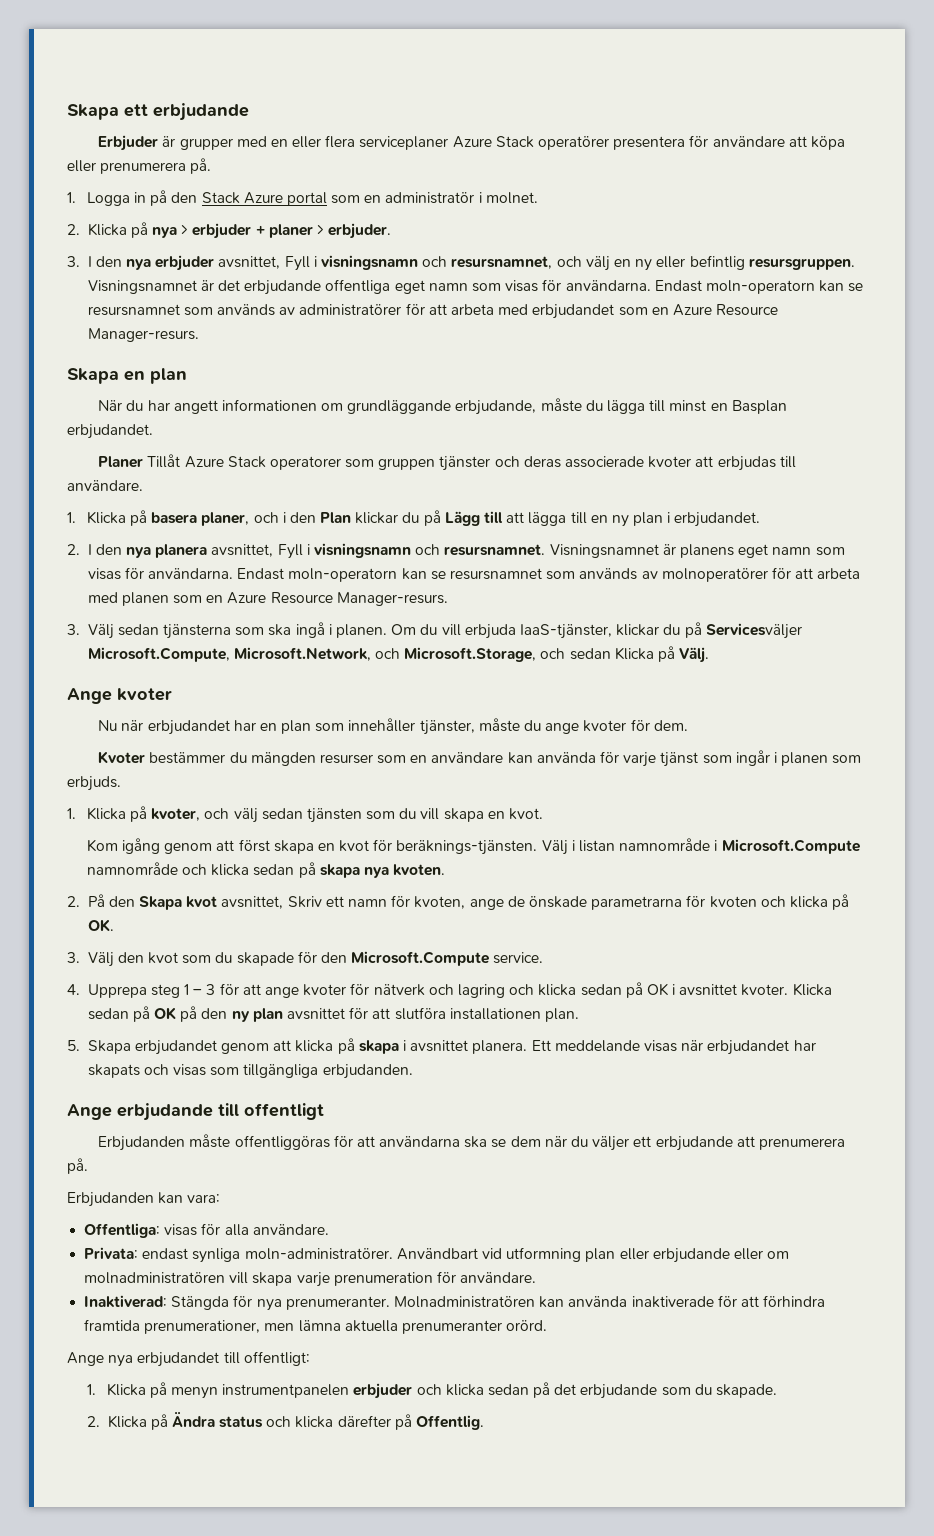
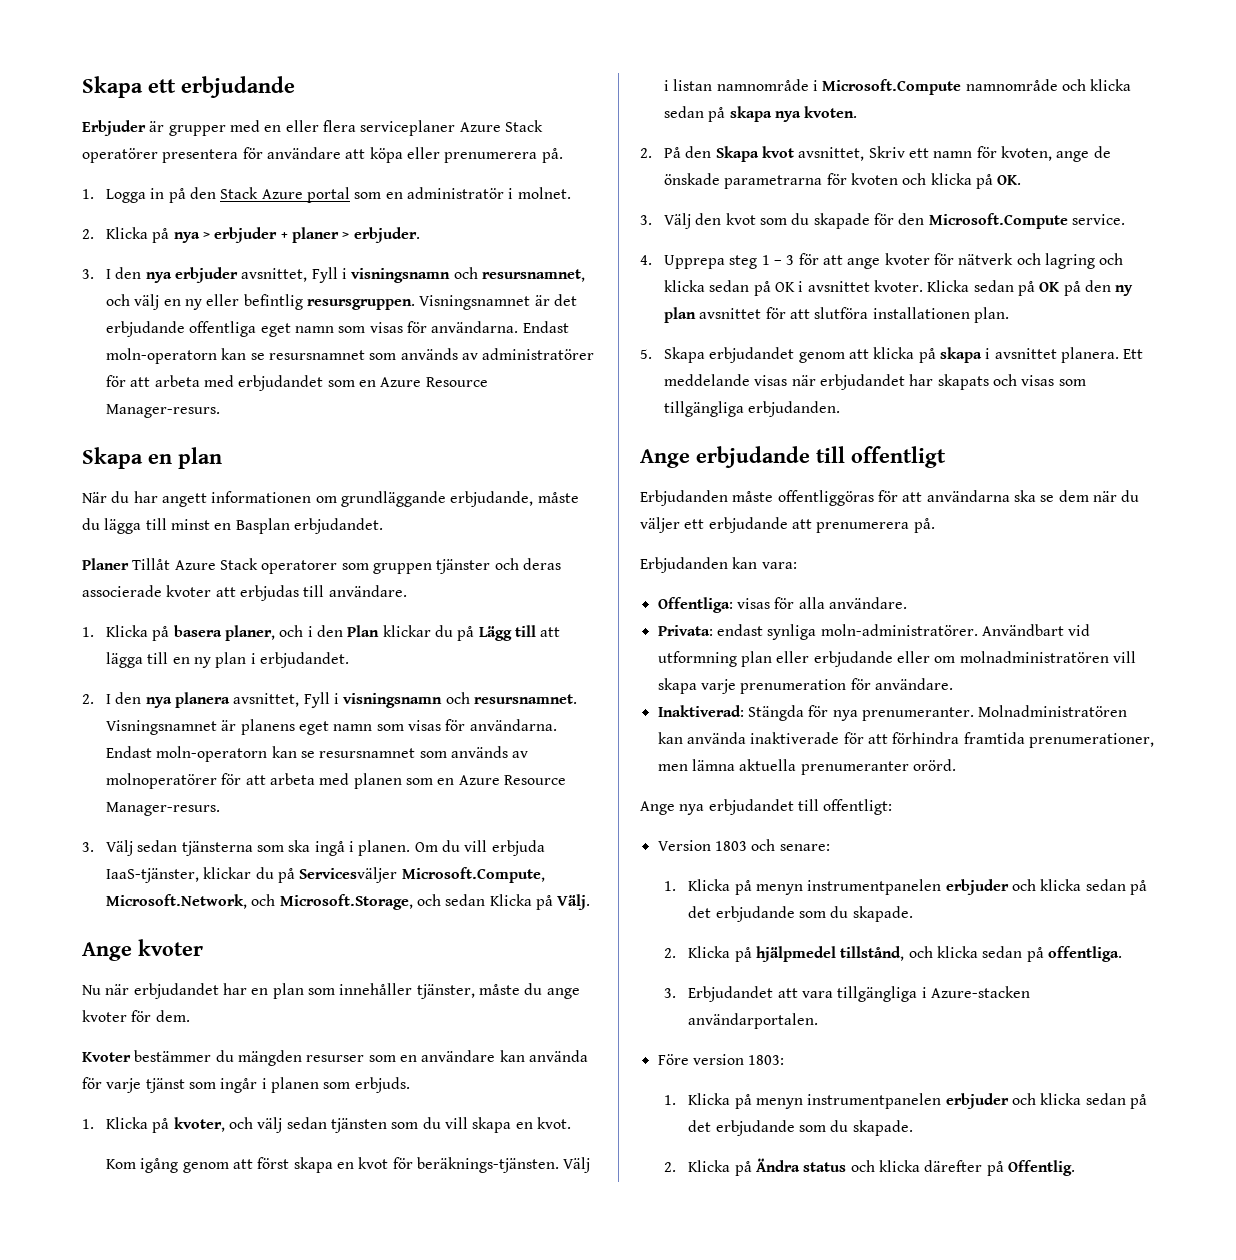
(310, 1358) none -> [657,839,830,851] [664,879,1147,895] [688,906,913,922] [664,946,1122,962] [664,986,1030,1002] [688,1013,819,1029] [657,1054,785,1065] // Version 1803 och senare: // 1. Klicka på menyn instrumentpanelen erbjuder och klicka sedan på det erbjudande som du skapade. // 2. Klicka på hjälpmedel tillstånd, och klicka sedan på offentliga. // 3. Erbjudandet att vara tillgängliga i Azure-stacken användarportalen. // Före version 1803:

